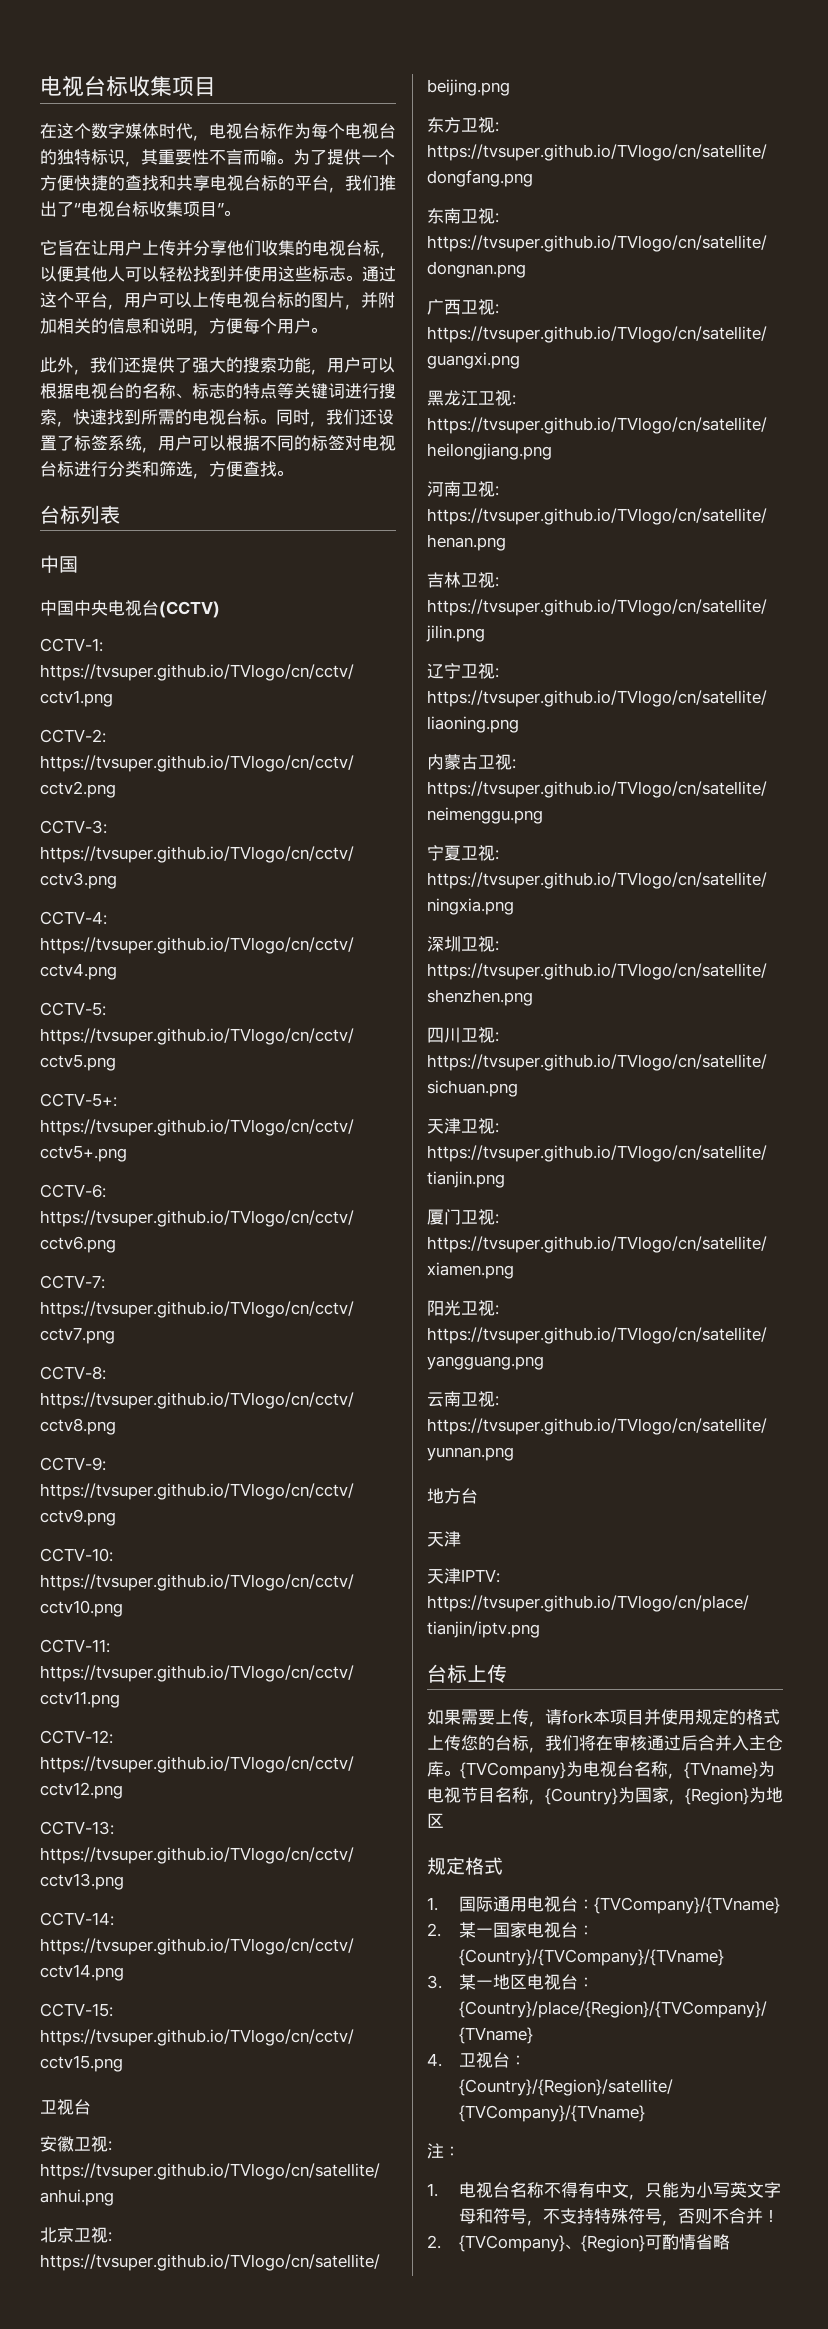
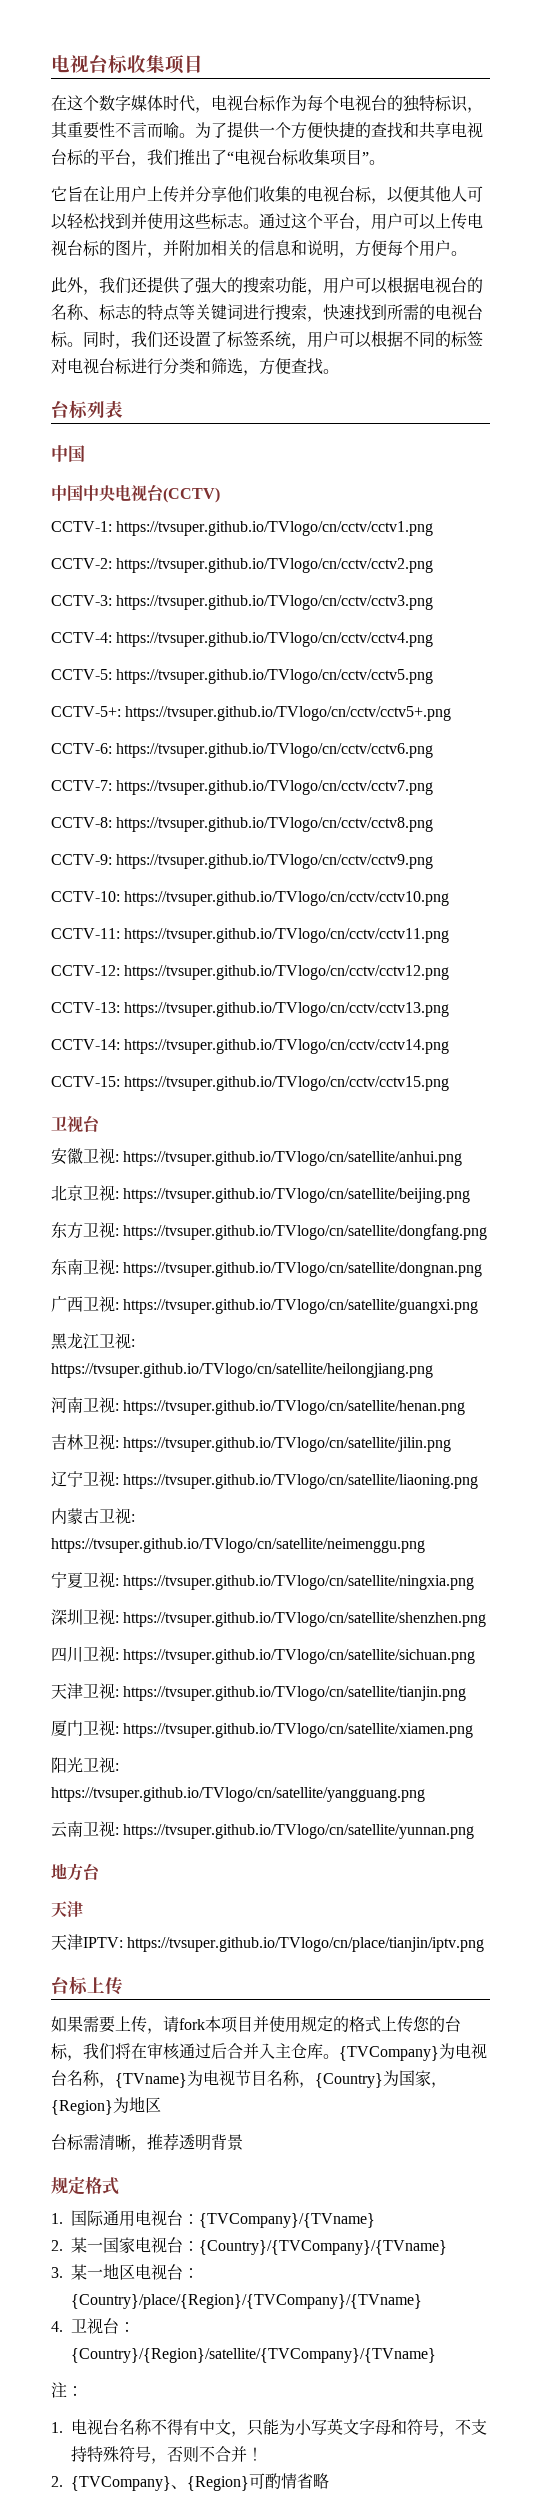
(444, 1820) none -> [51,2133,243,2152] // 台标需清晰，推荐透明背景

